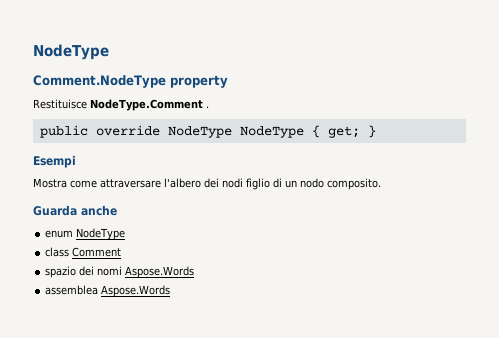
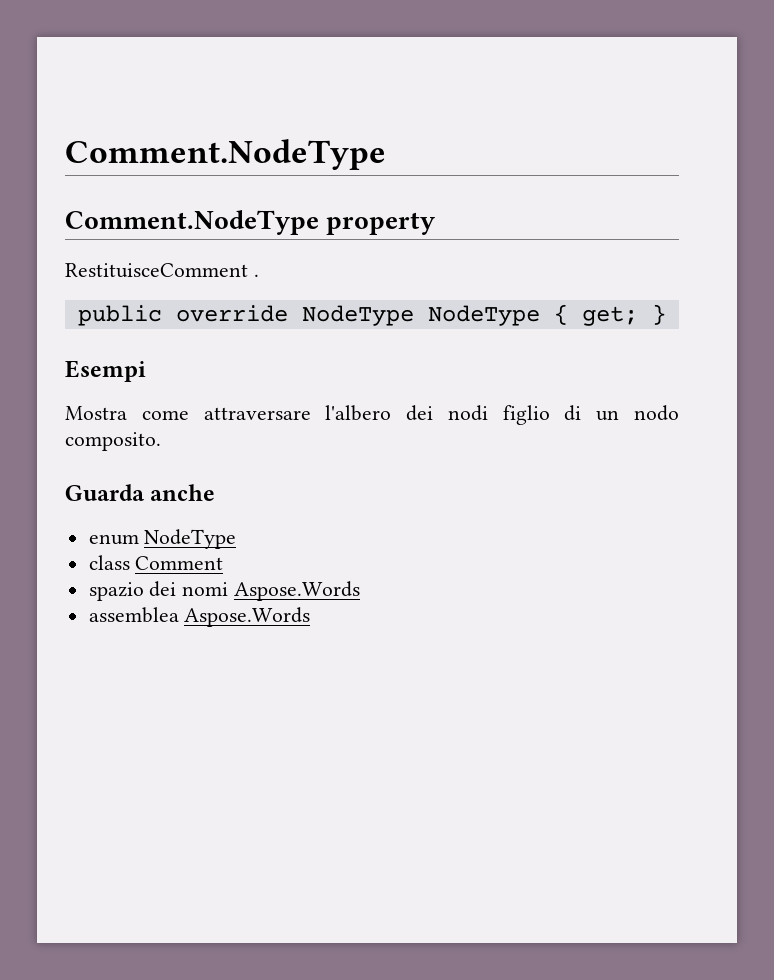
[33,44,109,60] NodeType -> [65,139,386,170] Comment.NodeType
[33,99,203,111] Restituisce NodeType.Comment -> [65,263,248,278] RestituisceComment

